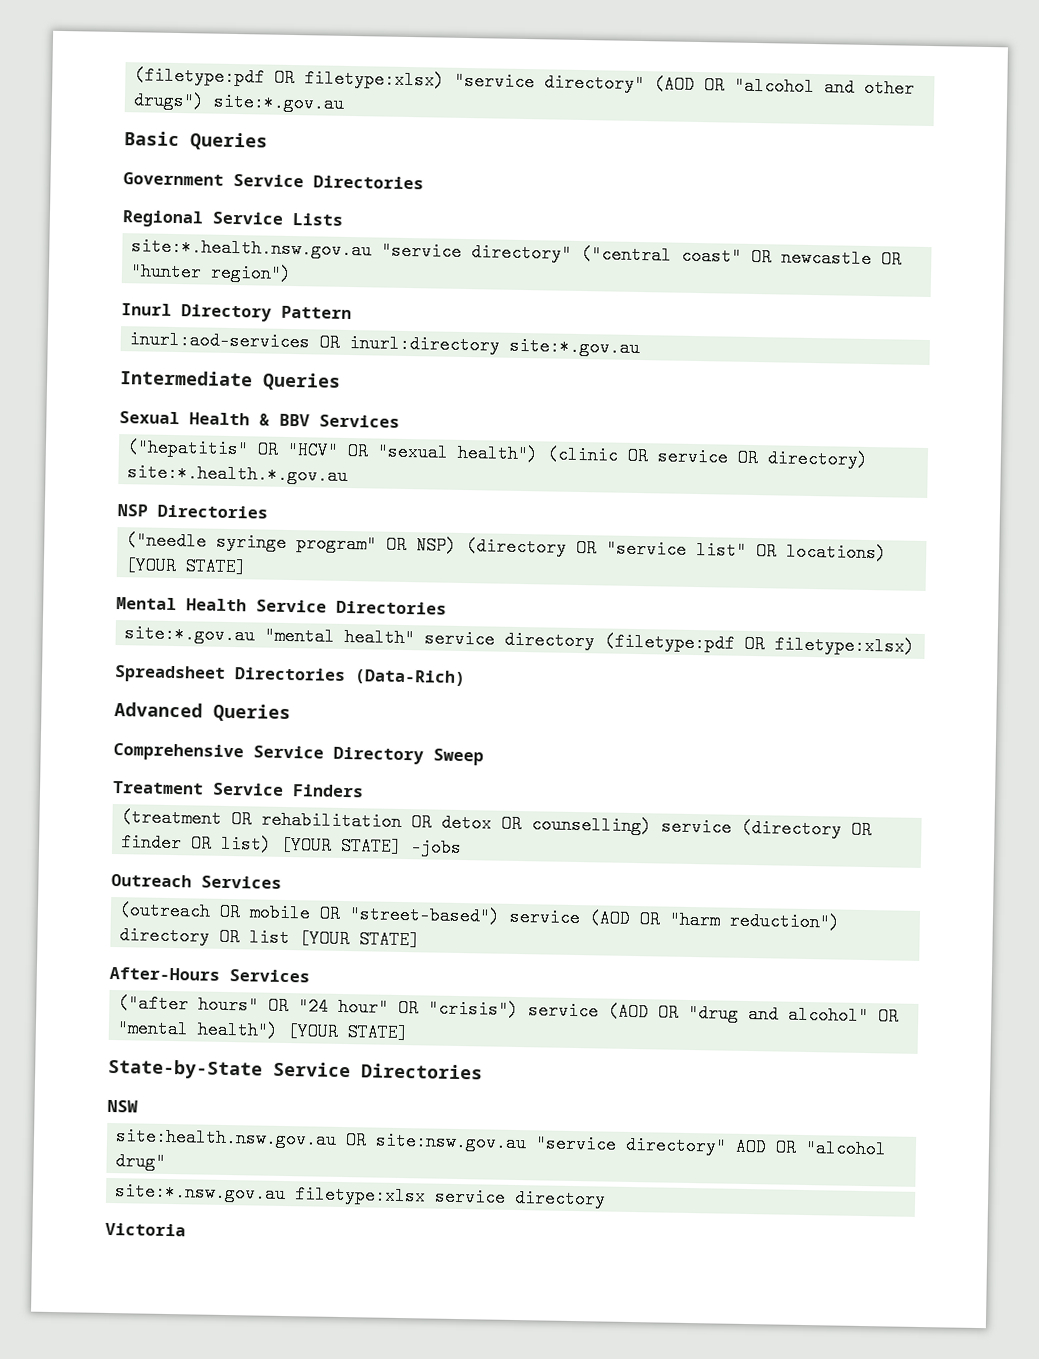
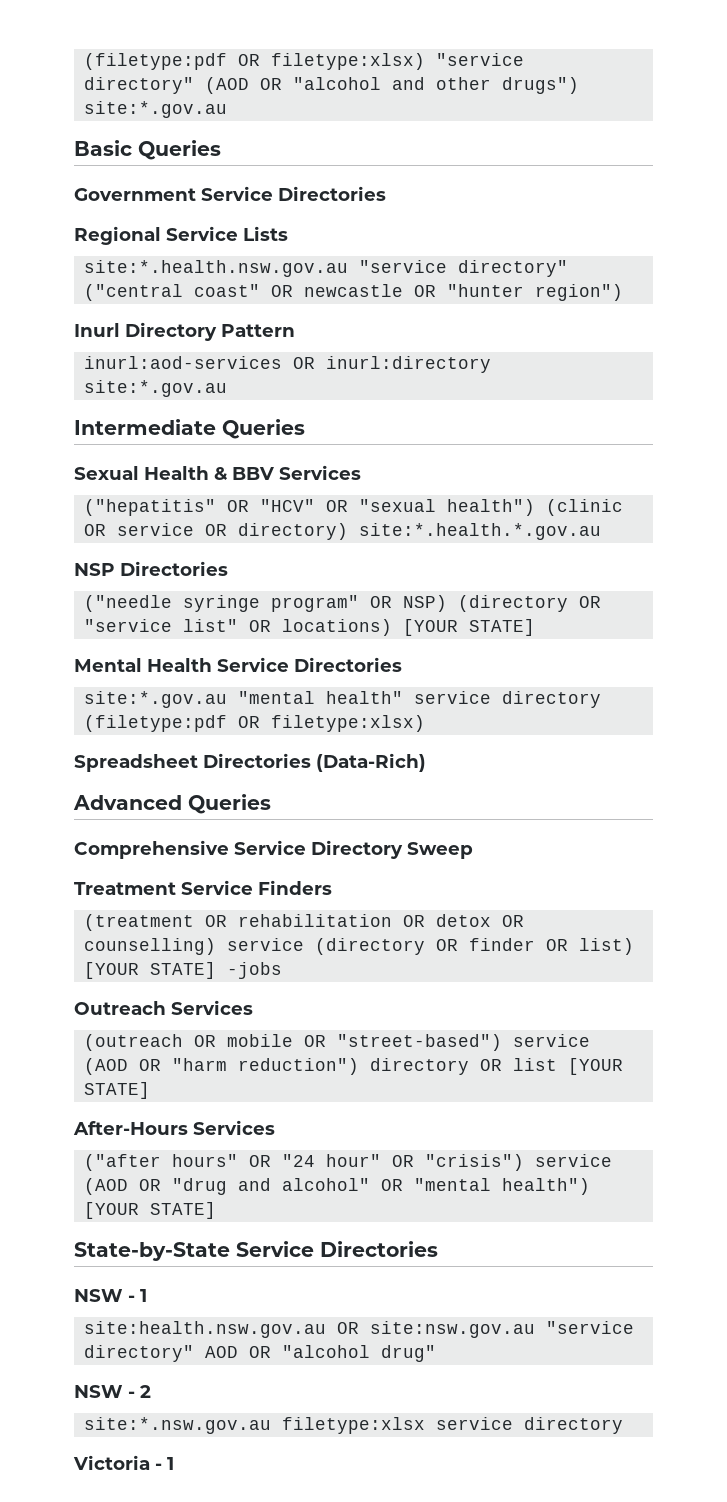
(138, 1106) none -> [128,1289,147,1302] - 1
(167, 1161) none -> [74,1385,151,1398] // NSW - 2
(186, 1229) none -> [155,1457,174,1470] - 1

